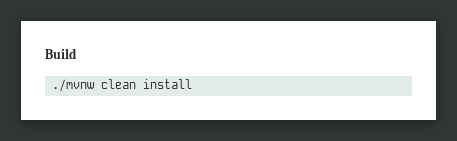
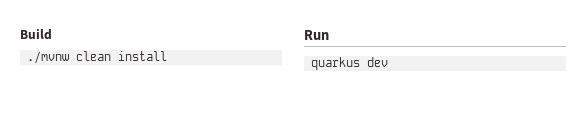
(193, 84) none -> [304,30,329,40] [310,57,388,70] // Run // quarkus dev

